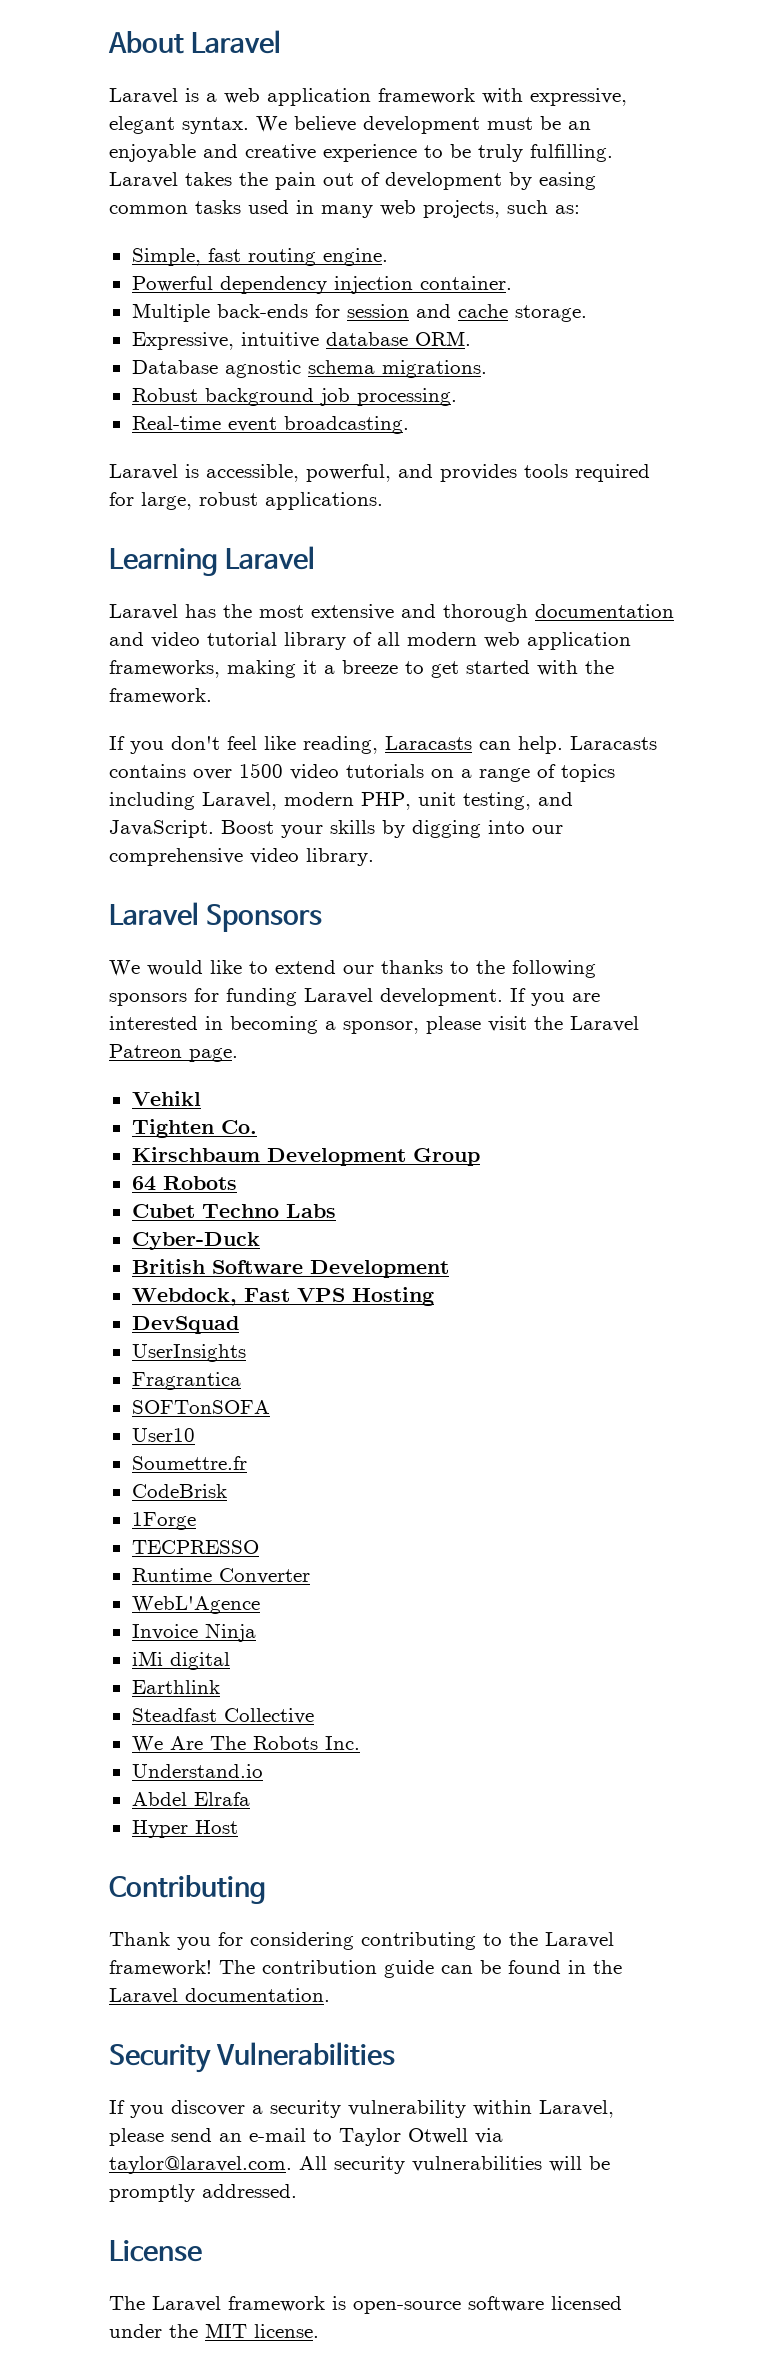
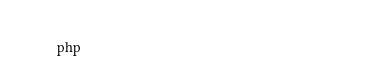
[108,30,282,54] [109,88,627,106] [109,116,591,134] [109,144,613,162] [109,172,596,190] [109,200,580,218] [131,248,388,266] [131,276,512,294] [131,303,587,322] [131,331,471,350] [131,360,487,378] [131,388,457,406] [131,416,409,434] [109,464,650,482] [109,492,383,510] [109,546,316,576] [109,604,674,622] [109,632,631,650] [109,660,614,678] [109,688,212,704] [109,736,657,754] [109,763,615,782] [109,792,573,810] [109,820,563,838] [109,848,374,866] [109,902,323,932] [109,960,596,978] [109,988,600,1006] [109,1016,639,1034] [109,1044,238,1062] [131,1091,201,1106] [131,1119,257,1138] [131,1147,480,1166] [131,1176,237,1191] [131,1204,336,1218] [131,1232,260,1250] [131,1259,449,1278] [131,1287,434,1306] [131,1316,239,1334] [131,1344,246,1362] [131,1372,241,1390] [131,1400,270,1414] [131,1428,195,1442] [131,1456,247,1470] [131,1484,227,1498] [131,1512,196,1530] [131,1540,259,1554] [131,1568,310,1584] [131,1596,260,1614] [131,1623,256,1642] [131,1651,230,1670] [131,1680,220,1694] [131,1708,314,1724] [131,1736,360,1752] [131,1764,263,1778] [131,1792,250,1806] [131,1820,238,1838] [109,1875,266,1904] [109,1932,614,1950] [109,1960,622,1978] [109,1988,330,2004] [109,2042,396,2073] [109,2100,614,2118] [109,2128,503,2146] [109,2156,610,2174] [109,2184,297,2202] [109,2240,202,2262] [109,2296,622,2314] [109,2323,319,2338] About Laravel // Laravel is a web application framework with expressive, elegant syntax. We believe development must be an enjoyable and creative experience to be truly fulfilling. Laravel takes the pain out of development by easing common tasks used in many web projects, such as: // Simple, fast routing engine. // Powerful dependency injection container. // Multiple back-ends for session and cache storage. // Expressive, intuitive database ORM. // Database agnostic schema migrations. // Robust background job processing. // Real-time event broadcasting. // Laravel is accessible, powerful, and provides tools required for large, robust applications. // Learning Laravel // Laravel has the most extensive and thorough documentation and video tutorial library of all modern web application frameworks, making it a breeze to get started with the framework. // If you don't feel like reading, Laracasts can help. Laracasts contains over 1500 video tutorials on a range of topics including Laravel, modern PHP, unit testing, and JavaScript. Boost your skills by digging into our comprehensive video library. // Laravel Sponsors // We would like to extend our thanks to the following sponsors for funding Laravel development. If you are interested in becoming a sponsor, please visit the Laravel Patreon page. // Vehikl // Tighten Co. // Kirschbaum Development Group // 64 Robots // Cubet Techno Labs // Cyber-Duck // British Software Development // Webdock, Fast VPS Hosting // DevSquad // UserInsights // Fragrantica // SOFTonSOFA // User10 // Soumettre.fr // CodeBrisk // 1Forge // TECPRESSO // Runtime Converter // WebL'Agence // Invoice Ninja // iMi digital // Earthlink // Steadfast Collective // We Are The Robots Inc. // Understand.io // Abdel Elrafa // Hyper Host // Contributing // Thank you for considering contributing to the Laravel framework! The contribution guide can be found in the Laravel documentation. // Security Vulnerabilities // If you discover a security vulnerability within Laravel, please send an e-mail to Taylor Otwell via taylor@laravel.com. All security vulnerabilities will be promptly addressed. // License // The Laravel framework is open-source software licensed under the MIT license. -> [57,42,81,56] php

